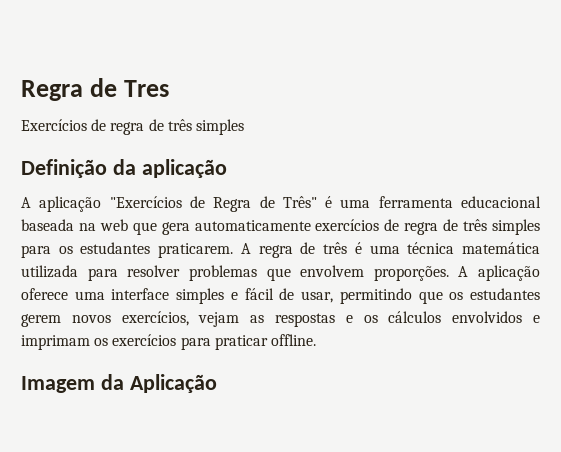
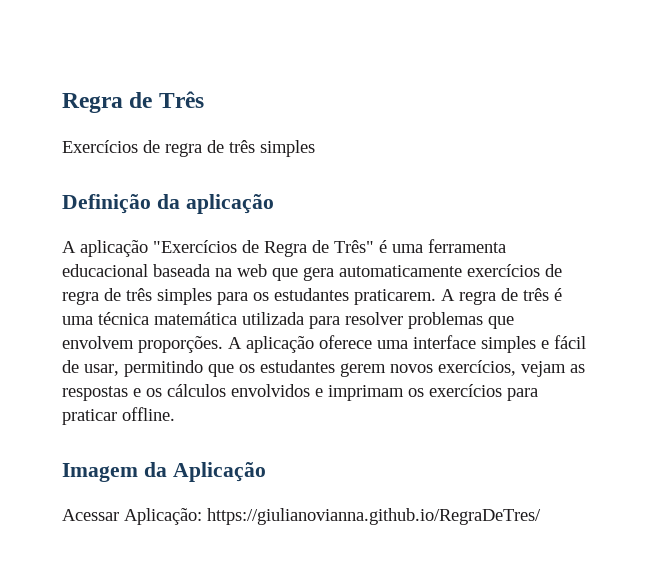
[21,78,169,101] Regra de Tres -> [62,91,204,113] Regra de Três
(217, 383) none -> [62,508,541,525] // Acessar Aplicação: https://giulianovianna.github.io/RegraDeTres/

